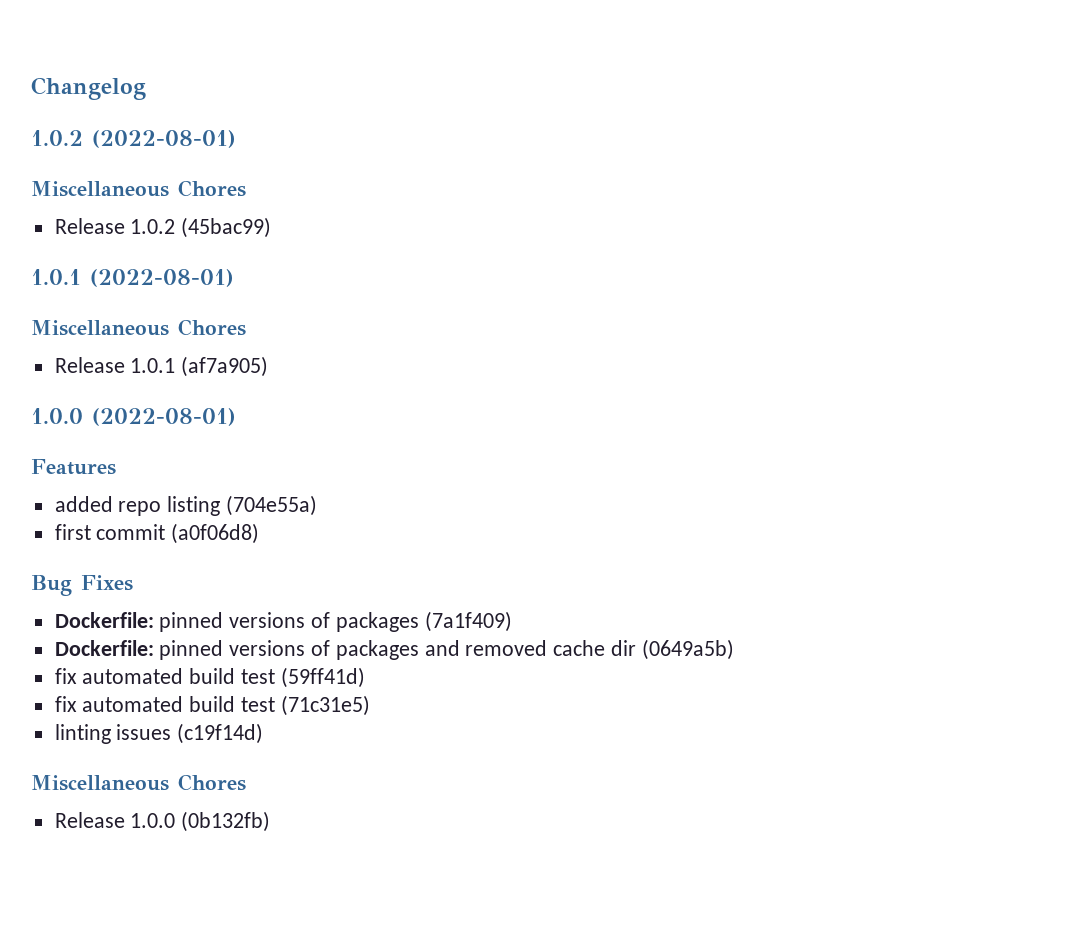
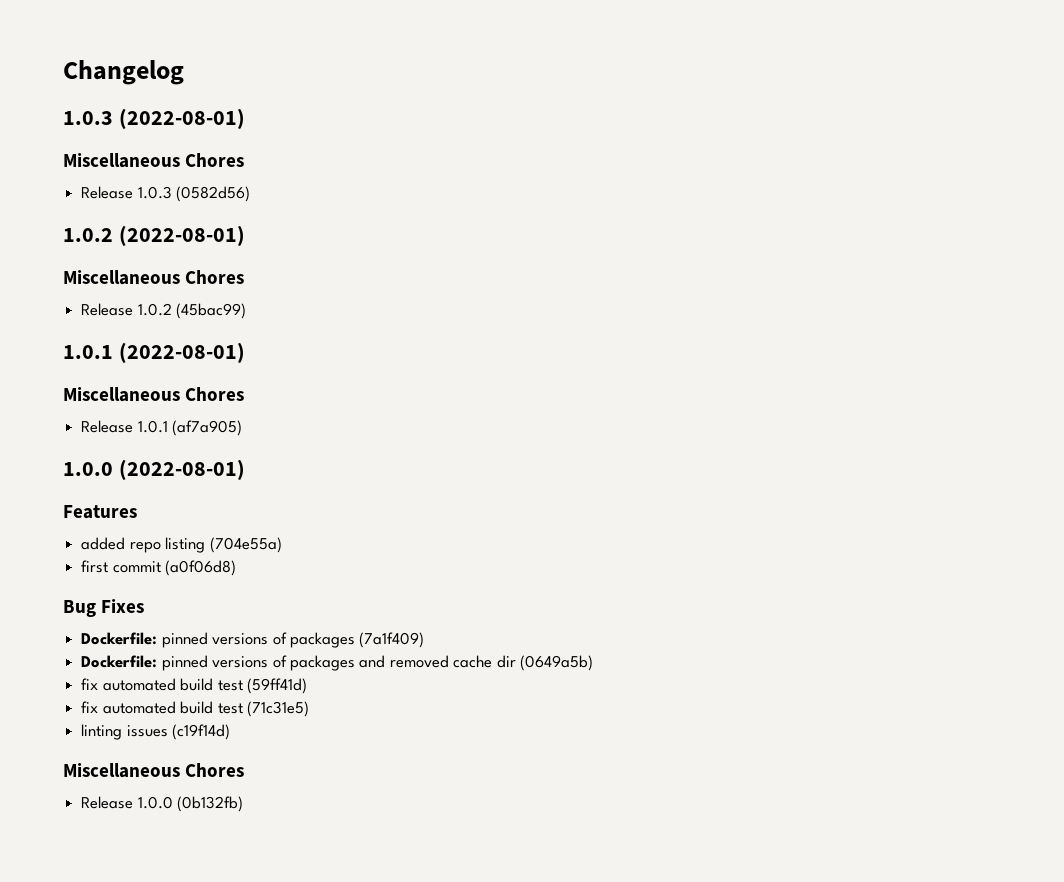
(146, 88) none -> [63,108,245,129] [63,153,245,168] [81,186,251,202] // 1.0.3 (2022-08-01) // Miscellaneous Chores // Release 1.0.3 (0582d56)

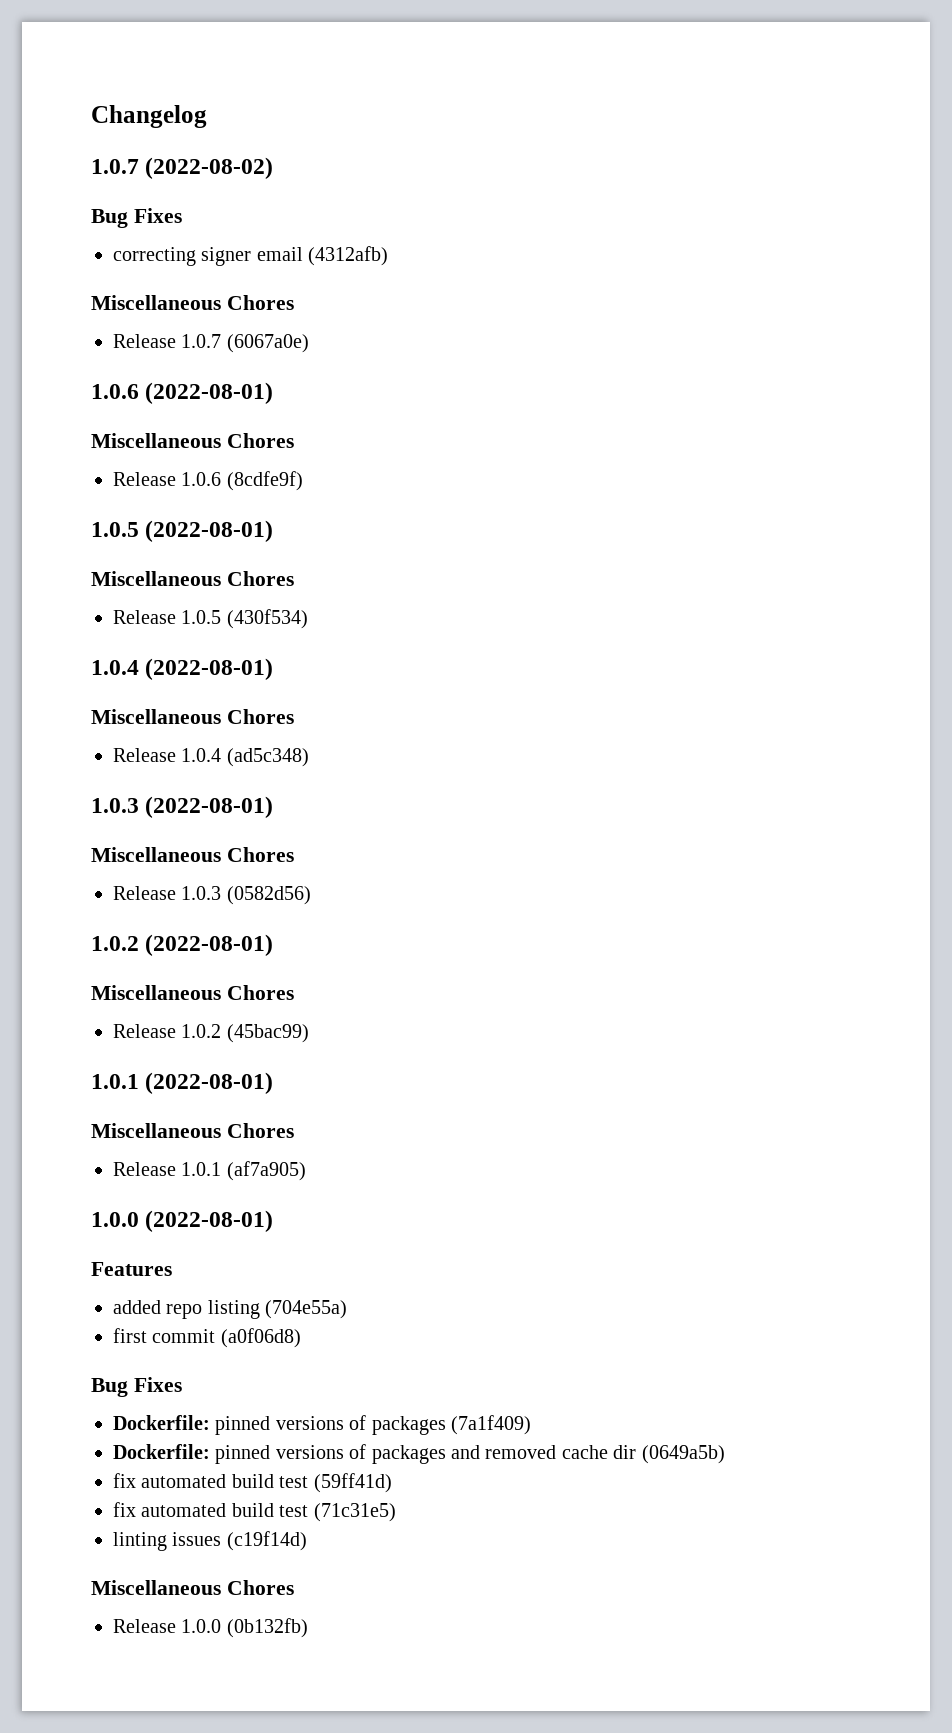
(184, 72) none -> [91,157,274,179] [91,208,182,228] [113,246,389,266] [91,295,294,310] [113,334,309,353] [91,382,274,404] [91,433,294,448] [113,471,303,491] [91,520,274,542] [91,571,294,586] [113,609,308,629] [91,658,274,680] [91,709,294,724] [113,748,309,767] // 1.0.7 (2022-08-02) // Bug Fixes // correcting signer email (4312afb) // Miscellaneous Chores // Release 1.0.7 (6067a0e) // 1.0.6 (2022-08-01) // Miscellaneous Chores // Release 1.0.6 (8cdfe9f) // 1.0.5 (2022-08-01) // Miscellaneous Chores // Release 1.0.5 (430f534) // 1.0.4 (2022-08-01) // Miscellaneous Chores // Release 1.0.4 (ad5c348)

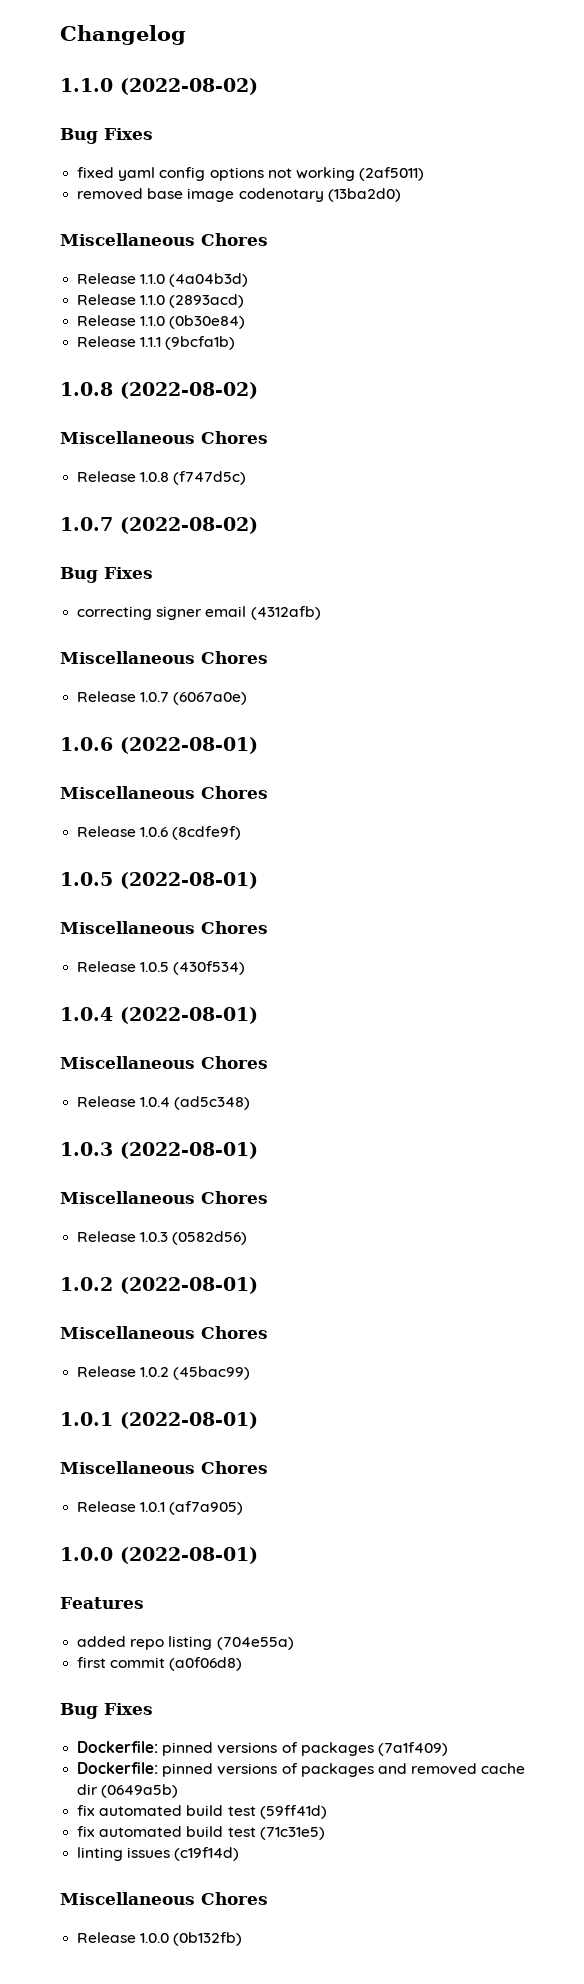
(207, 116) none -> [60,78,258,95] [60,128,153,144] [77,167,425,181] [77,188,401,202] [60,233,268,246] [77,273,249,287] [77,294,245,308] [77,315,246,329] [77,336,236,350] [60,382,258,399] [60,431,268,444] [77,471,247,485] // 1.1.0 (2022-08-02) // Bug Fixes // fixed yaml config options not working (2af5011) // removed base image codenotary (13ba2d0) // Miscellaneous Chores // Release 1.1.0 (4a04b3d) // Release 1.1.0 (2893acd) // Release 1.1.0 (0b30e84) // Release 1.1.1 (9bcfa1b) // 1.0.8 (2022-08-02) // Miscellaneous Chores // Release 1.0.8 (f747d5c)

